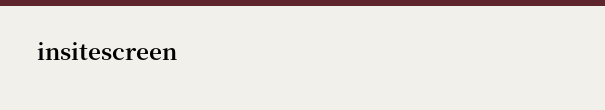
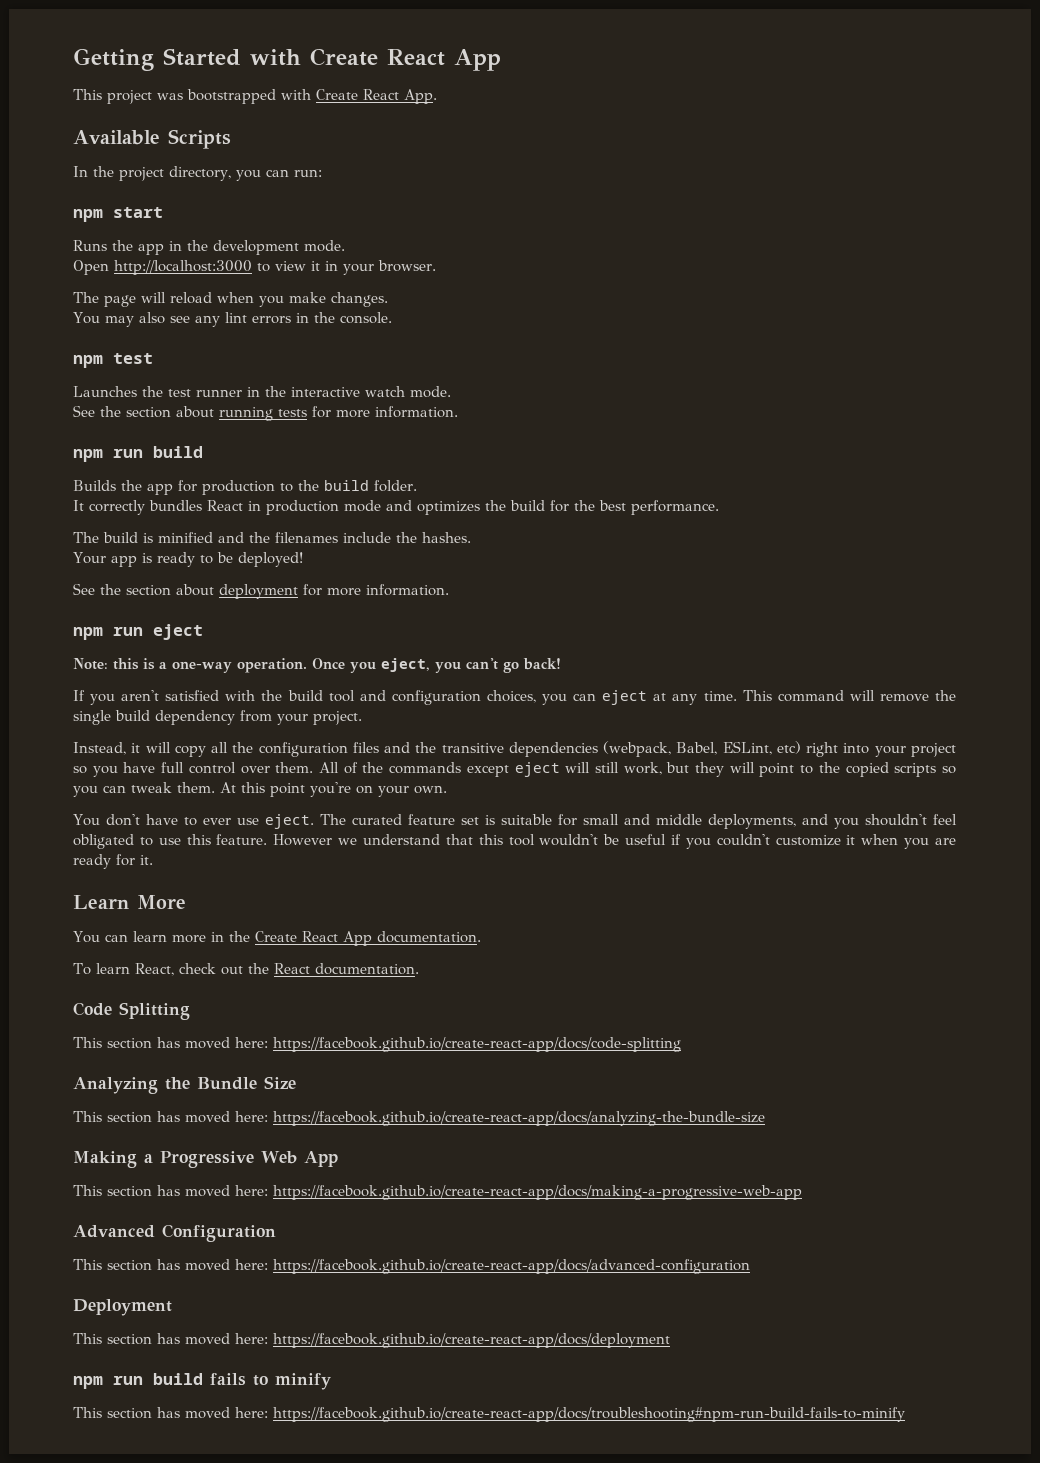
[37,42,177,60] insitescreen -> [73,48,501,71] [73,89,437,104] [73,129,231,149] [73,166,322,181] [73,207,163,222] [73,240,345,255] [73,260,436,275] [73,292,388,307] [73,312,392,327] [73,353,153,368] [73,386,451,398] [73,405,458,421] [73,446,203,462] [73,480,417,495] [73,500,719,515] [73,532,471,543] [73,552,303,567] [73,583,449,599] [73,624,203,640] [73,658,561,673] [73,690,956,705] [73,710,362,725] [73,741,957,757] [73,762,957,777] [73,782,447,797] [73,814,957,829] [73,834,957,849] [73,854,153,869] [73,895,186,909] [73,931,481,946] [73,963,419,976] [73,1002,190,1020] [73,1037,681,1052] [73,1076,296,1094] [73,1111,765,1126] [73,1151,338,1168] [73,1185,802,1200] [73,1224,276,1242] [73,1259,750,1274] [73,1299,172,1316] [73,1333,670,1348] [73,1373,331,1390] [73,1407,905,1422] Getting Started with Create React App // This project was bootstrapped with Create React App. // Available Scripts // In the project directory, you can run: // npm start // Runs the app in the development mode. // Open http://localhost:3000 to view it in your browser. // The page will reload when you make changes. // You may also see any lint errors in the console. // npm test // Launches the test runner in the interactive watch mode. // See the section about running tests for more information. // npm run build // Builds the app for production to the build folder. // It correctly bundles React in production mode and optimizes the build for the best performance. // The build is minified and the filenames include the hashes. // Your app is ready to be deployed! // See the section about deployment for more information. // npm run eject // Note: this is a one-way operation. Once you eject, you can't go back! // If you aren't satisfied with the build tool and configuration choices, you can eject at any time. This command will remove the single build dependency from your project. // Instead, it will copy all the configuration files and the transitive dependencies (webpack, Babel, ESLint, etc) right into your project so you have full control over them. All of the commands except eject will still work, but they will point to the copied scripts so you can tweak them. At this point you're on your own. // You don't have to ever use eject. The curated feature set is suitable for small and middle deployments, and you shouldn't feel obligated to use this feature. However we understand that this tool wouldn't be useful if you couldn't customize it when you are ready for it. // Learn More // You can learn more in the Create React App documentation. // To learn React, check out the React documentation. // Code Splitting // This section has moved here: https://facebook.github.io/create-react-app/docs/code-splitting // Analyzing the Bundle Size // This section has moved here: https://facebook.github.io/create-react-app/docs/analyzing-the-bundle-size // Making a Progressive Web App // This section has moved here: https://facebook.github.io/create-react-app/docs/making-a-progressive-web-app // Advanced Configuration // This section has moved here: https://facebook.github.io/create-react-app/docs/advanced-configuration // Deployment // This section has moved here: https://facebook.github.io/create-react-app/docs/deployment // npm run build fails to minify // This section has moved here: https://facebook.github.io/create-react-app/docs/troubleshooting#npm-run-build-fails-to-minify

